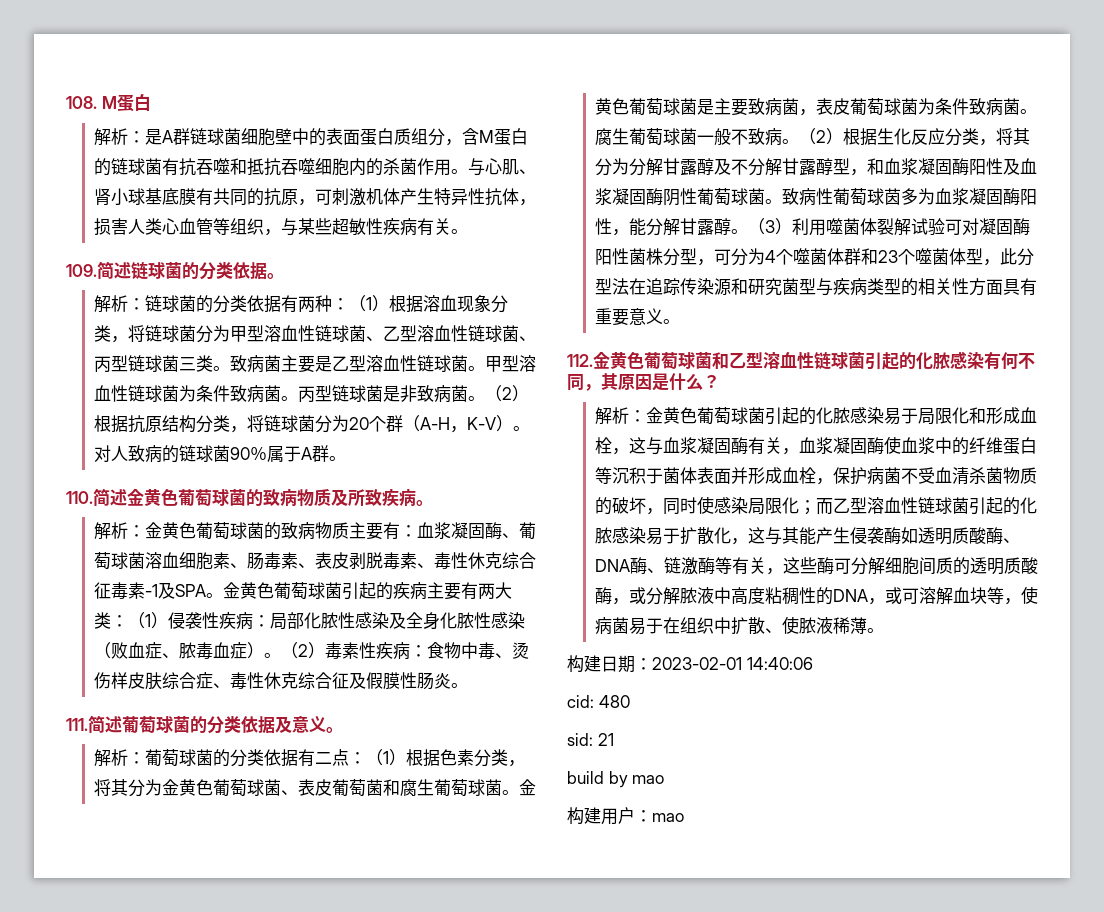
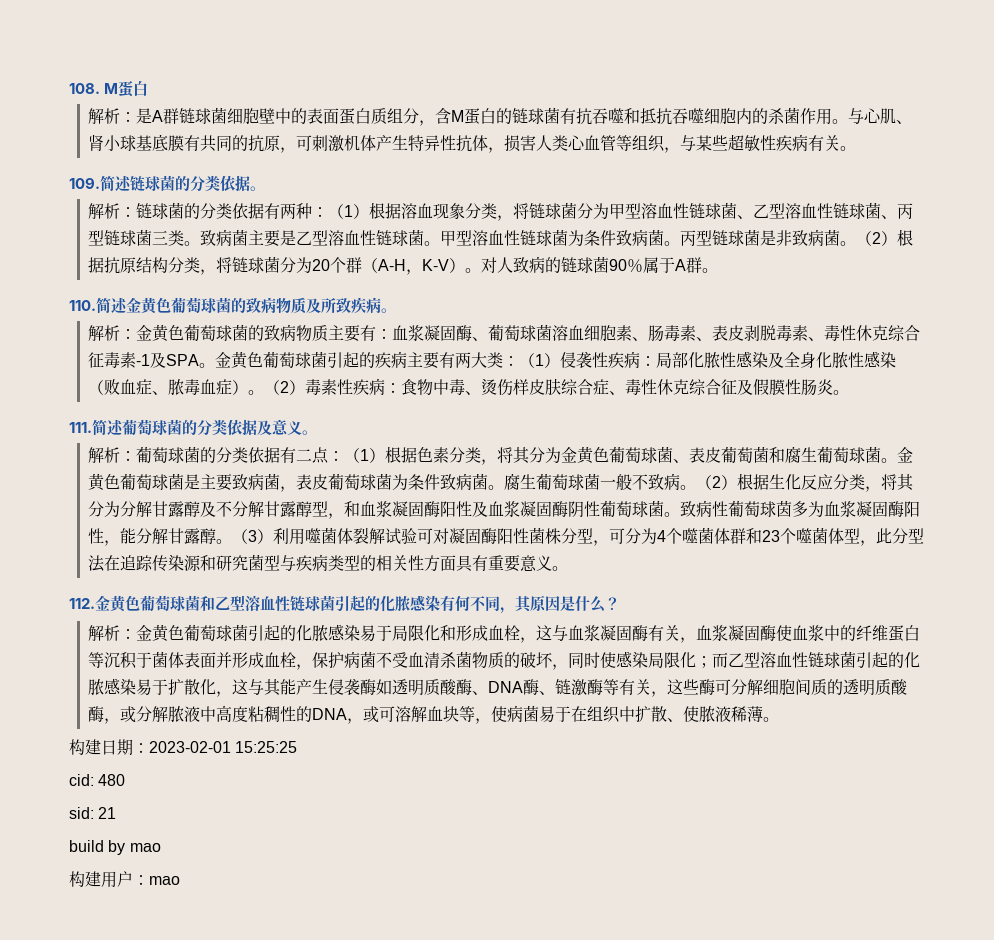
[746,657,813,670] 14:40:06 -> [235,741,298,753] 15:25:25

